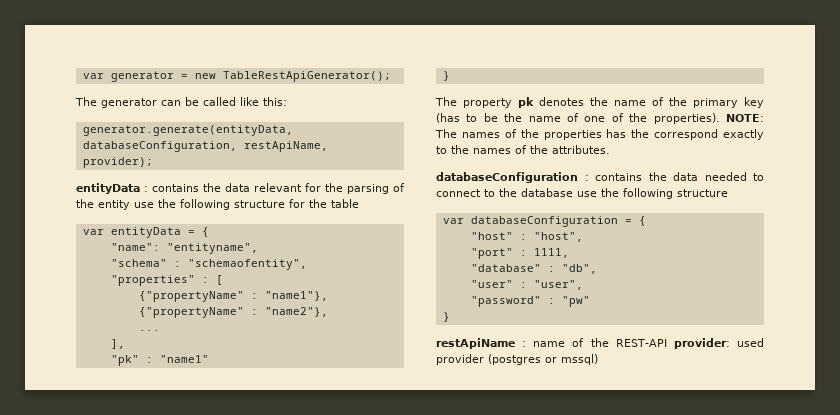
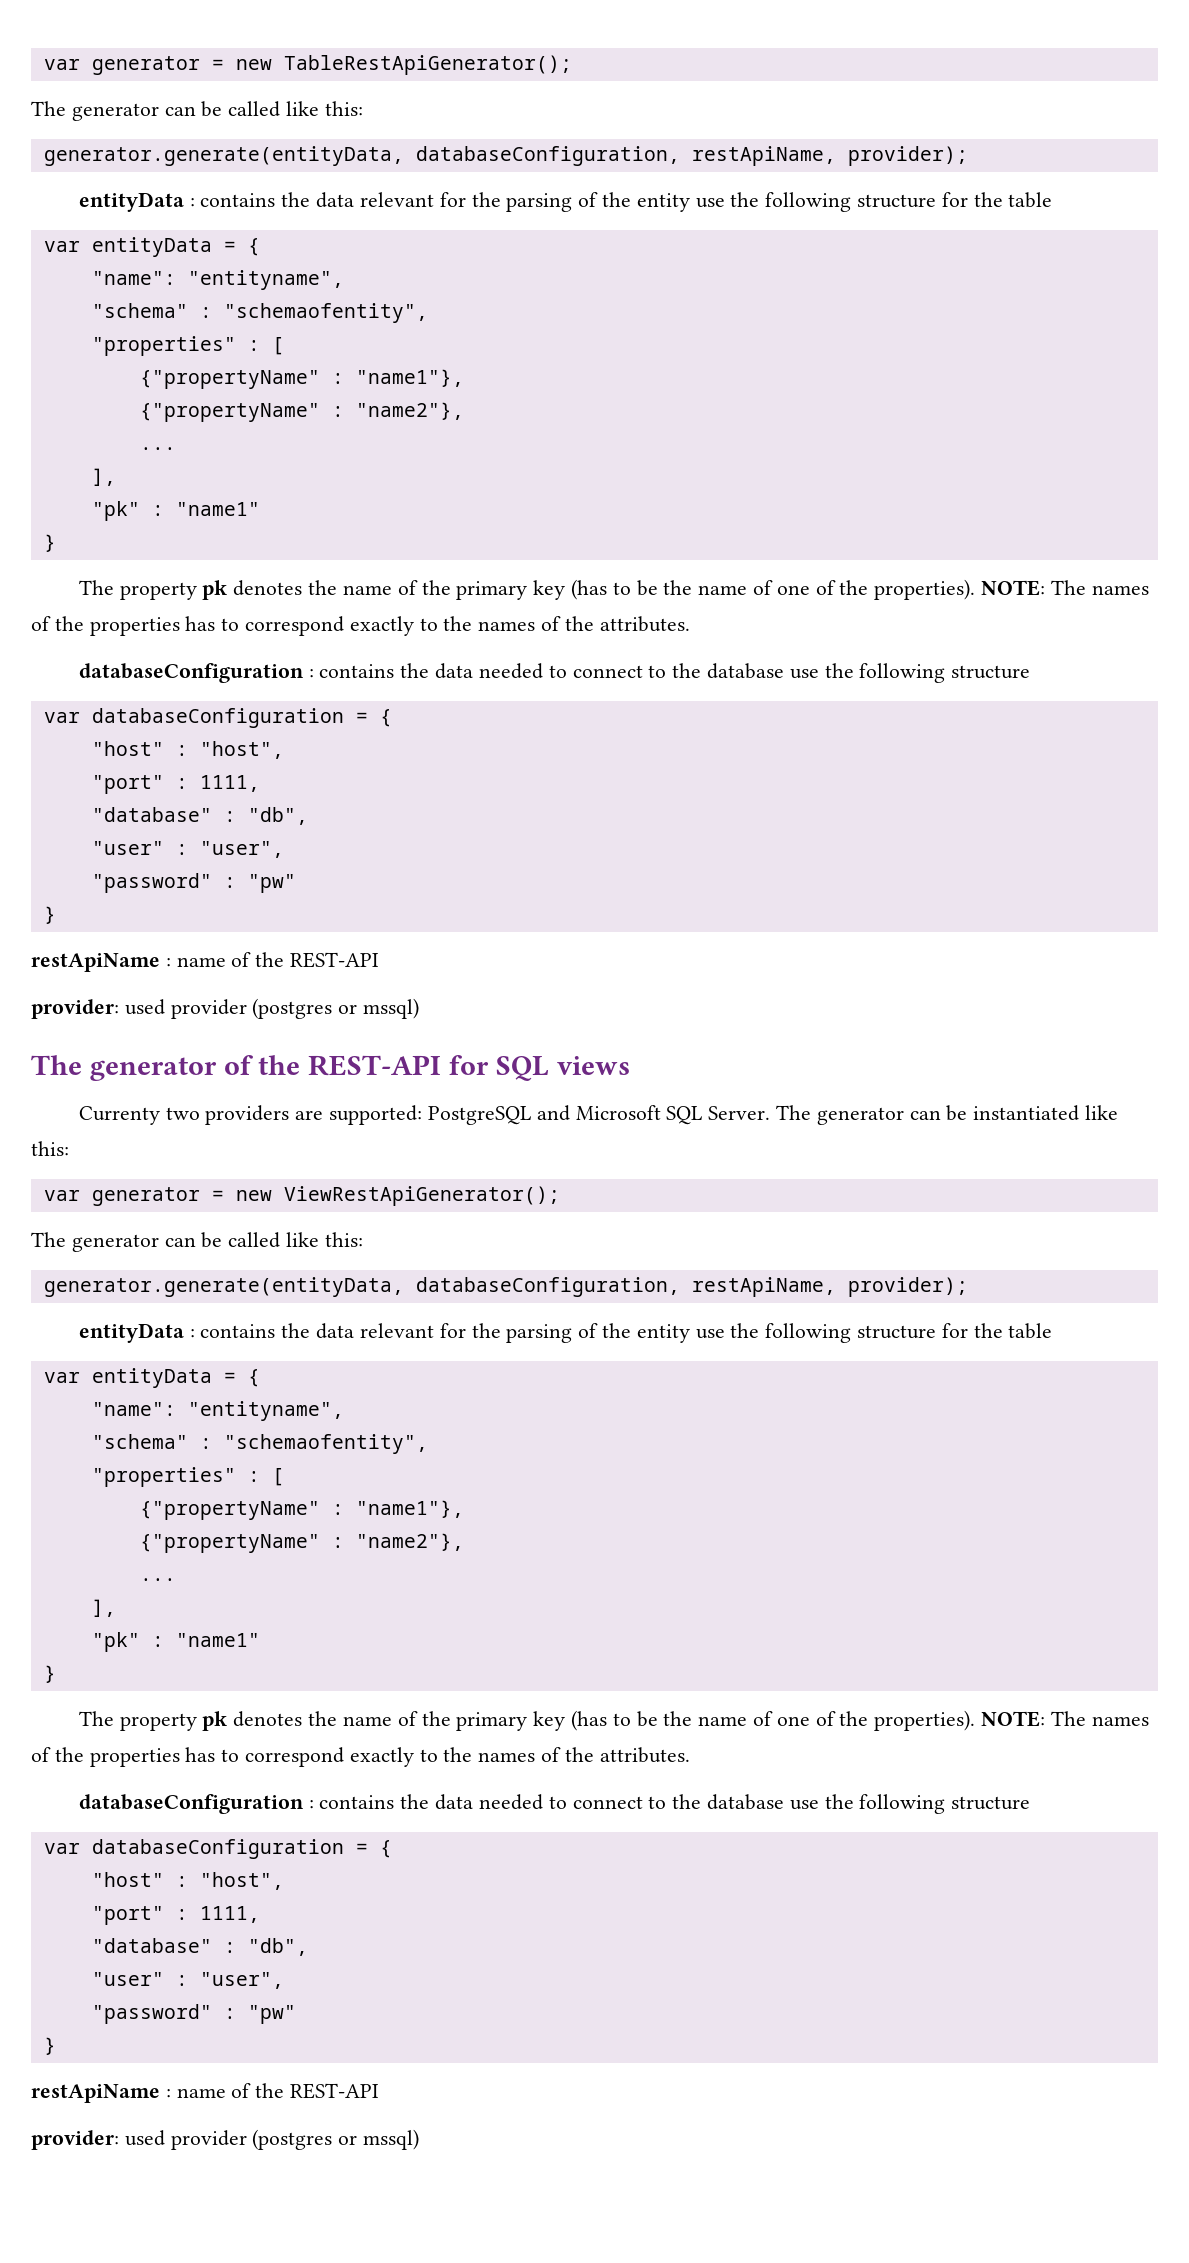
[631,129,650,138] the -> [221,618,240,631] to
[673,338,764,349] [436,354,598,365] provider: used provider (postgres or mssql) -> [31,998,420,1019] [31,1055,630,1081] [78,1105,1118,1125] [31,1141,69,1156] [43,1186,560,1206] [31,1232,363,1252] [43,1277,968,1297] [78,1323,1053,1343] [43,1368,260,1388] [91,1401,344,1421] [91,1434,428,1454] [91,1467,284,1487] [139,1500,464,1520] [139,1533,464,1553] [139,1578,176,1581] [91,1599,116,1617] [91,1632,260,1652] [43,1665,56,1683] [78,1710,1149,1731] [31,1747,690,1767] [78,1794,1031,1814] [43,1839,392,1859] [91,1872,284,1890] [91,1906,260,1925] [91,1938,308,1956] [91,1972,284,1989] [91,2004,296,2024] [43,2037,56,2055] [31,2083,380,2103] [31,2129,420,2150] // provider: used provider (postgres or mssql) // The generator of the REST-API for SQL views // Currenty two providers are supported: PostgreSQL and Microsoft SQL Server. The generator can be instantiated like this: // var generator = new ViewRestApiGenerator(); // The generator can be called like this: // generator.generate(entityData, databaseConfiguration, restApiName, provider); // entityData : contains the data relevant for the parsing of the entity use the following structure for the table // var entityData = { // "name": "entityname", // "schema" : "schemaofentity", // "properties" : [ // {"propertyName" : "name1"}, // {"propertyName" : "name2"}, // ... // ], // "pk" : "name1" // } // The property pk denotes the name of the primary key (has to be the name of one of the properties). NOTE: The names of the properties has to correspond exactly to the names of the attributes. // databaseConfiguration : contains the data needed to connect to the database use the following structure // var databaseConfiguration = { // "host" : "host", // "port" : 1111, // "database" : "db", // "user" : "user", // "password" : "pw" // } // restApiName : name of the REST-API // provider: used provider (postgres or mssql)

